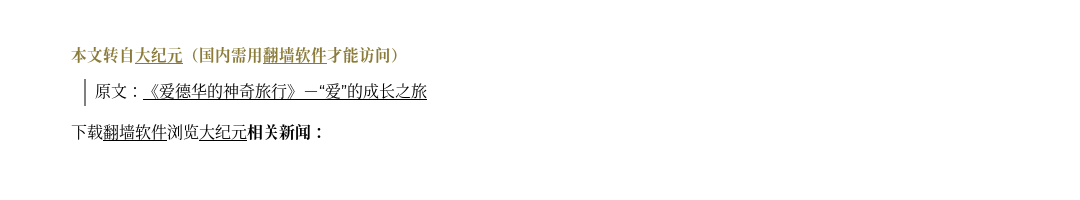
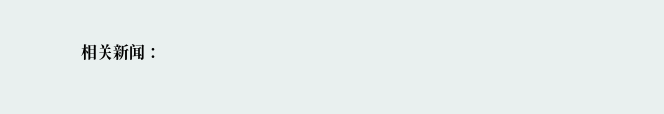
[71,46,407,64] [95,83,428,100] [71,124,247,140] 本文转自大纪元（国内需用翻墙软件才能访问） // 原文：《爱德华的神奇旅行》－“爱”的成长之旅 // 下载翻墙软件浏览大纪元 -> (81, 52) none

